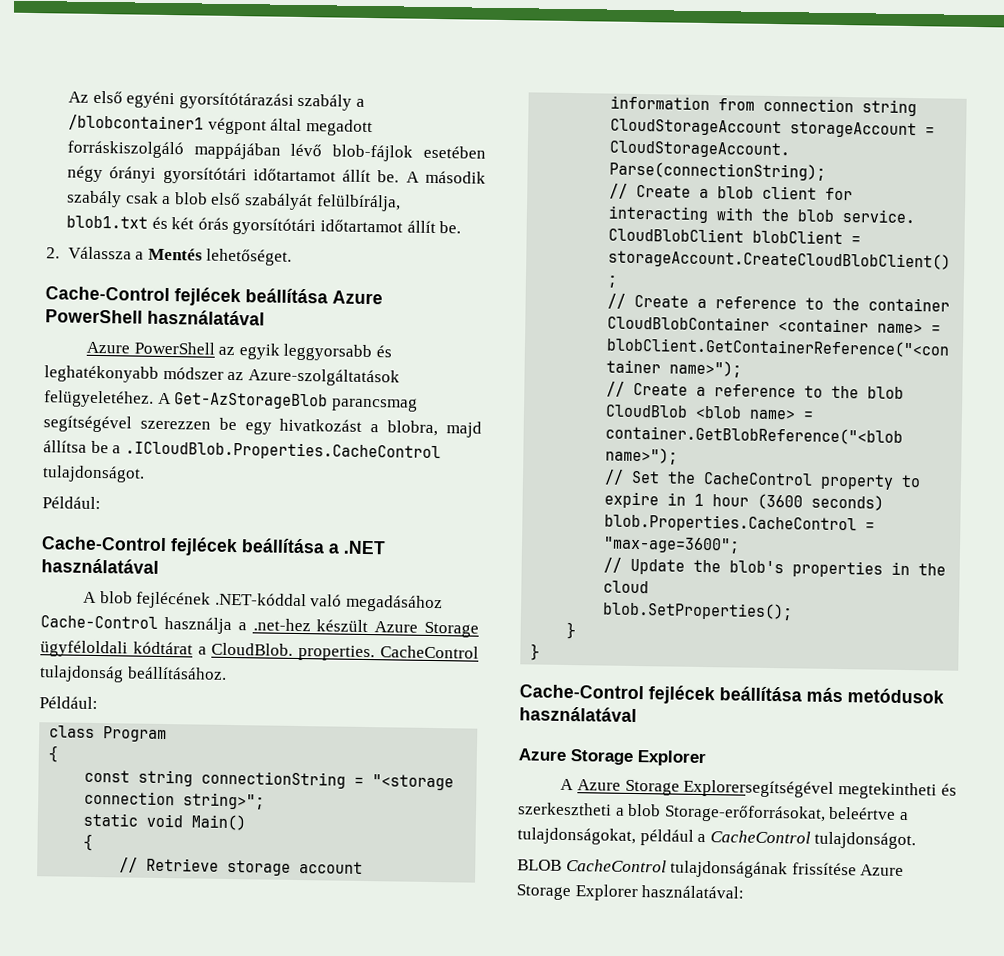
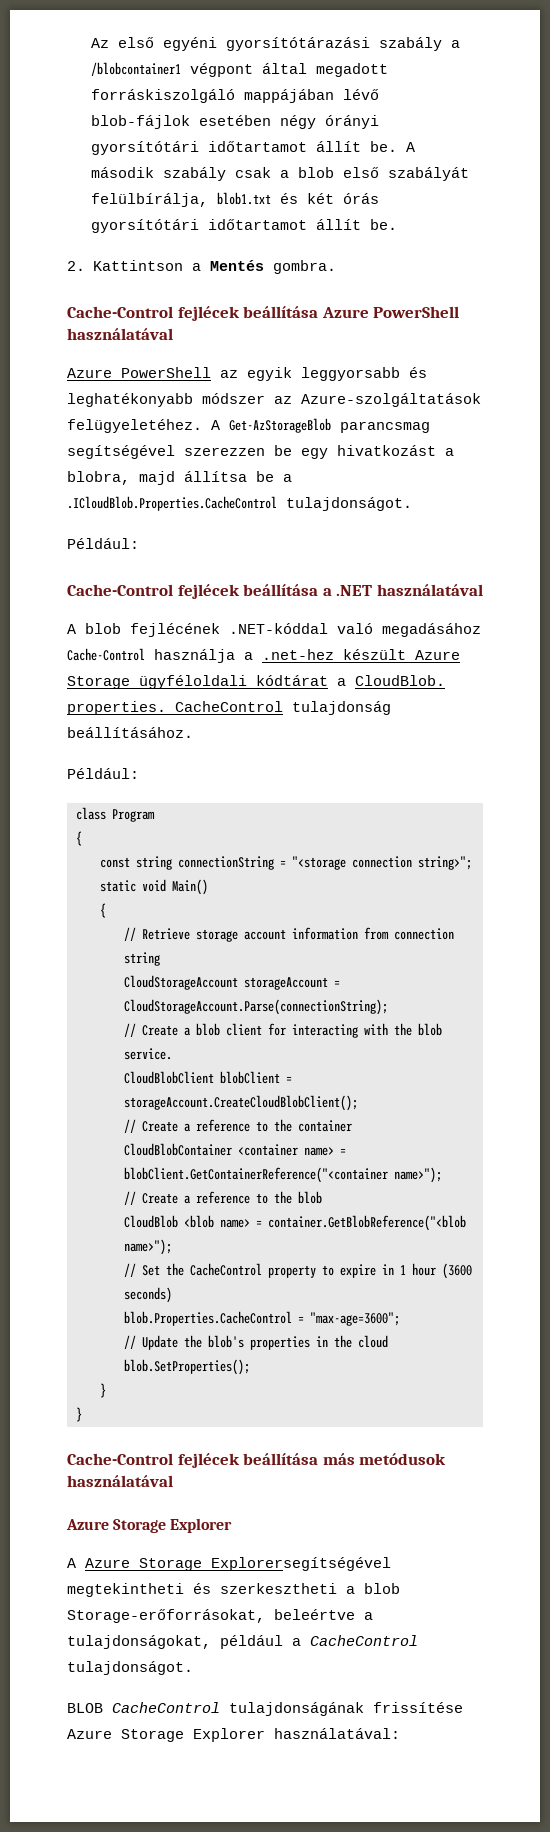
[67,246,132,260] Válassza -> [92,260,183,271] Kattintson
[206,248,293,266] lehetőséget. -> [272,260,336,274] gombra.

